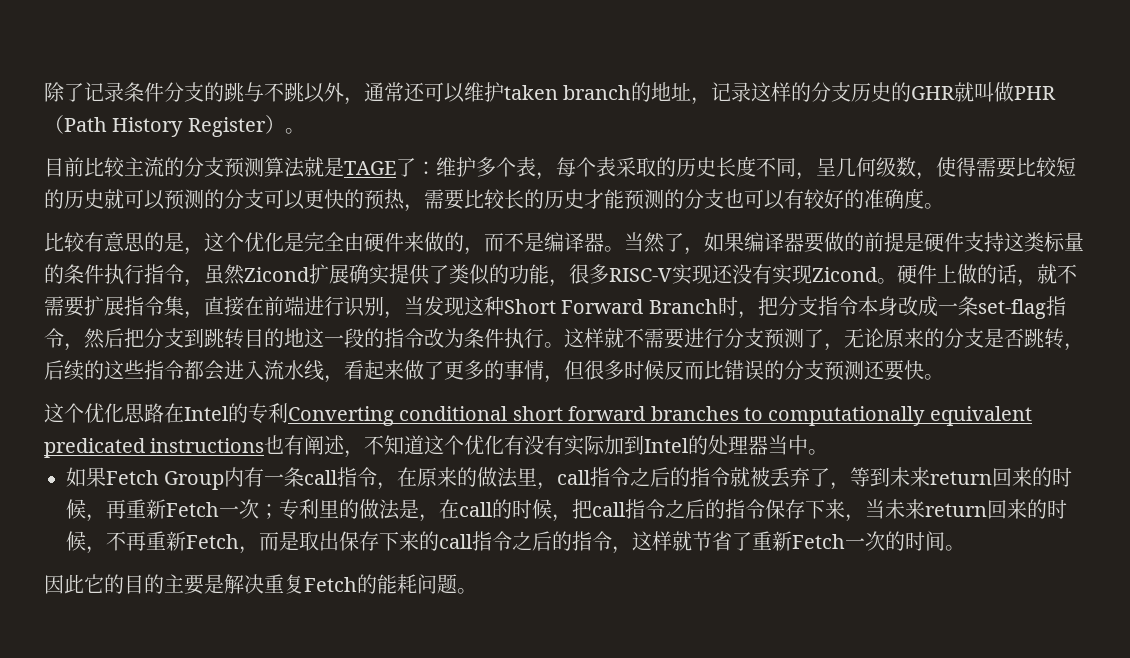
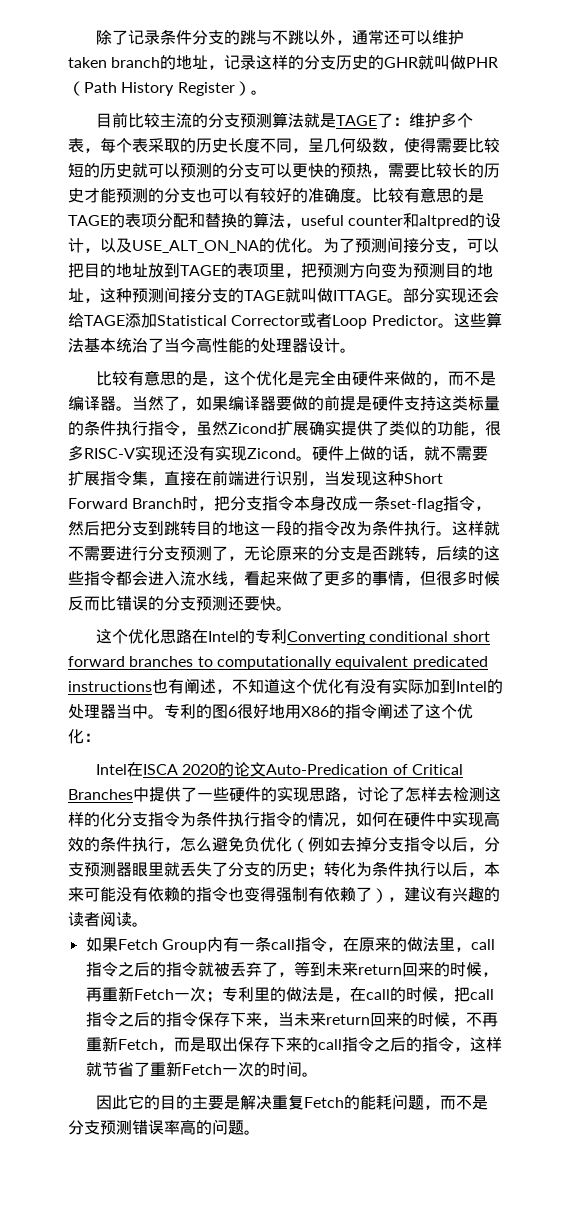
(944, 206) none -> [372,187,484,203] [68,212,502,229] [68,237,499,253] [68,263,493,278] [68,287,499,303] [68,312,502,329] [68,337,356,353] 比较有意思的是TAGE的表项分配和替换的算法，useful counter和altpred的设计，以及USE_ALT_ON_NA的优化。为了预测间接分支，可以把目的地址放到TAGE的表项里，把预测方向变为预测目的地址，这种预测间接分支的TAGE就叫做ITTAGE。部分实现还会给TAGE添加Statistical Corrector或者Loop Predictor。这些算法基本统治了当今高性能的处理器设计。
(829, 452) none -> [164,703,473,719] [68,729,100,744] [96,762,464,777] [68,786,501,802] [68,811,500,827] [68,836,500,853] [68,861,500,878] [68,887,500,903] [68,911,148,927] 专利的图6很好地用X86的指令阐述了这个优化： // Intel在ISCA 2020的论文Auto-Predication of Critical Branches中提供了一些硬件的实现思路，讨论了怎样去检测这样的化分支指令为条件执行指令的情况，如何在硬件中实现高效的条件执行，怎么避免负优化（例如去掉分支指令以后，分支预测器眼里就丢失了分支的历史；转化为条件执行以后，本来可能没有依赖的指令也变得强制有依赖了），建议有兴趣的读者阅读。
(457, 584) none -> [424,1095,489,1110] [68,1119,244,1135] ，而不是分支预测错误率高的问题

